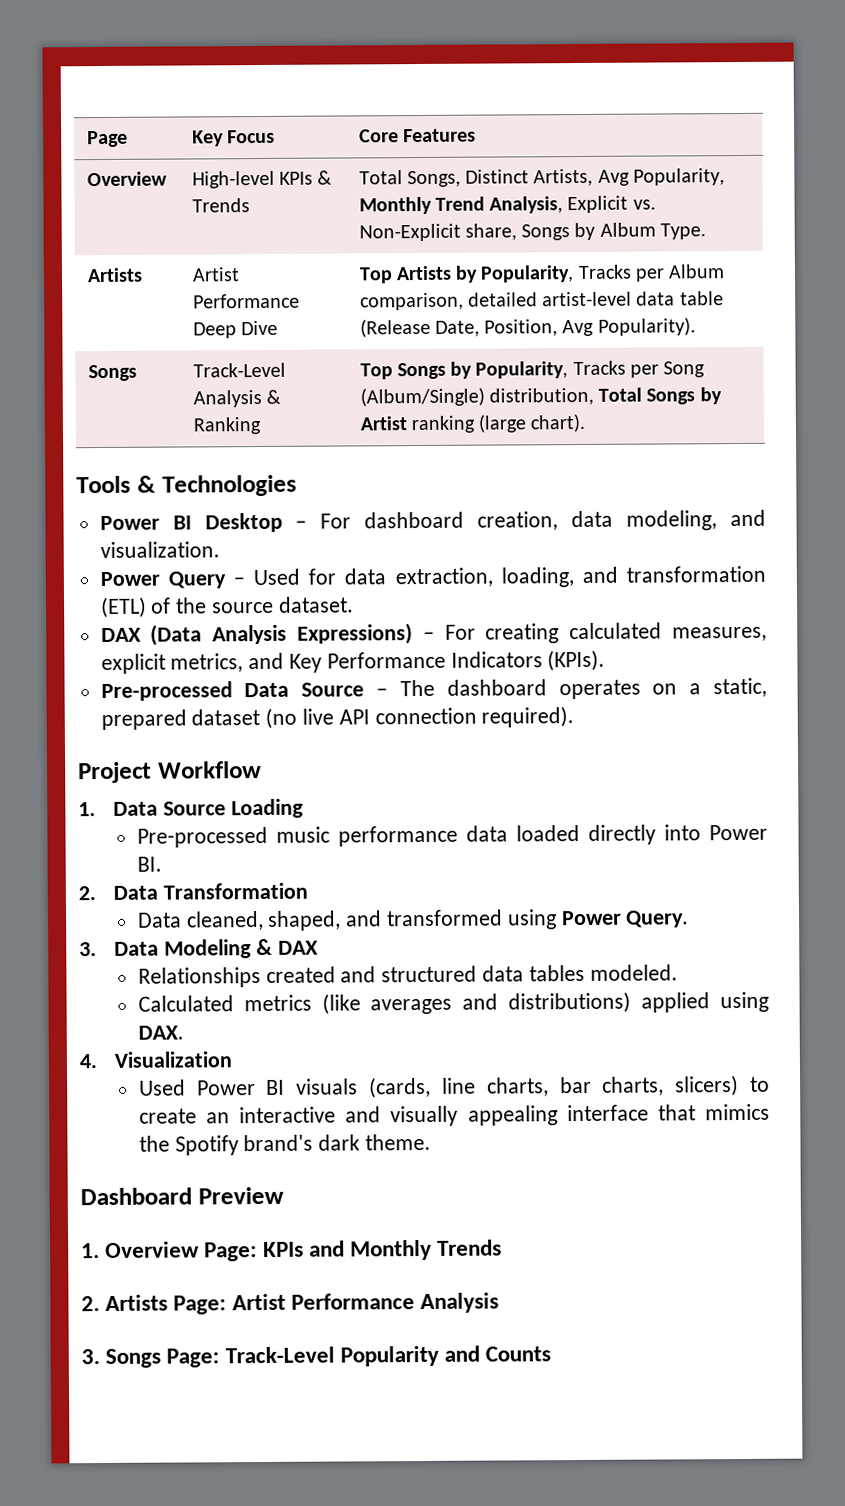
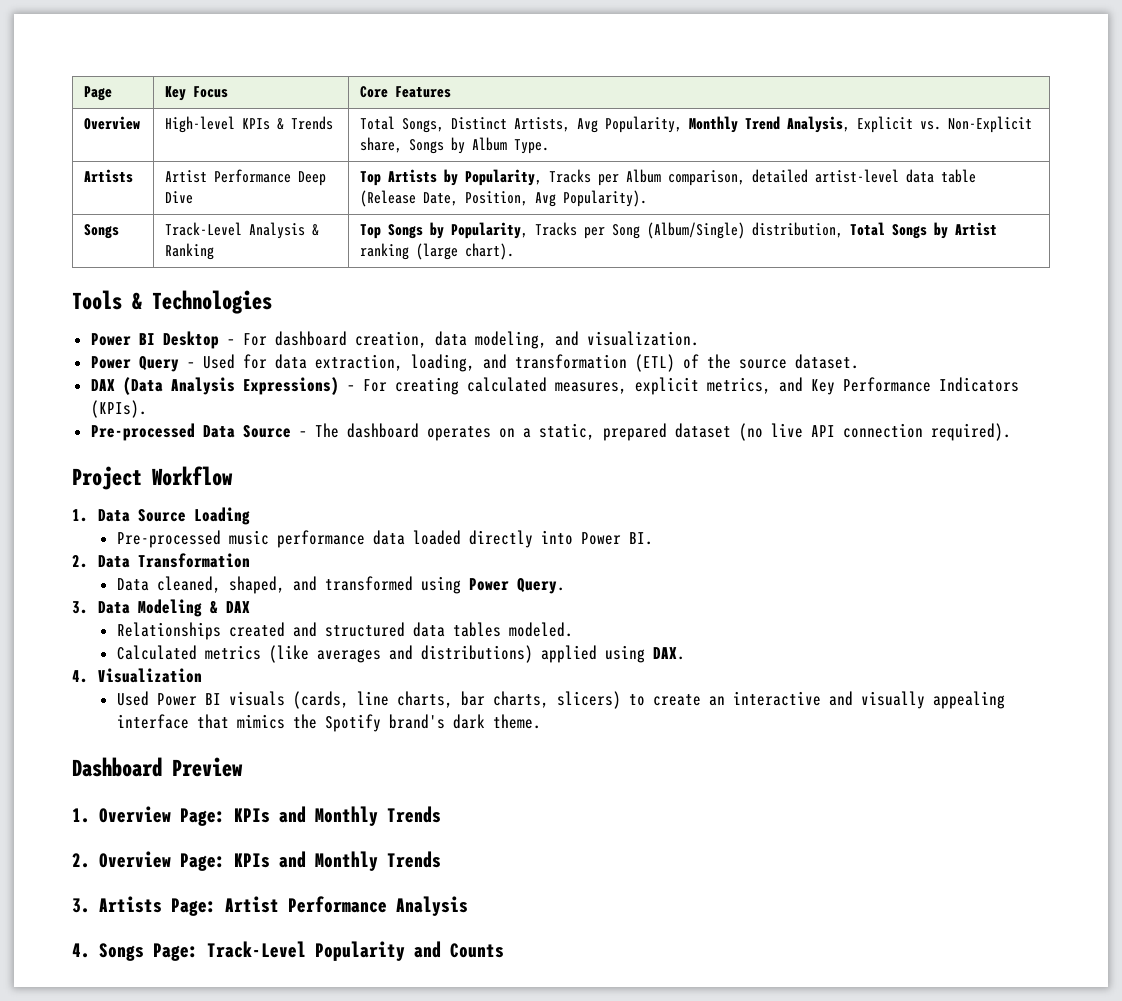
(100, 1304) none -> [99,851,441,871] [72,898,90,913] Overview Page: KPIs and Monthly Trends // 3.
[81,1349,100,1365] 3. -> [72,943,90,958] 4.

